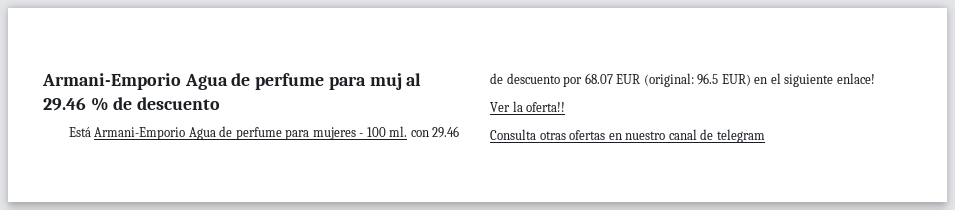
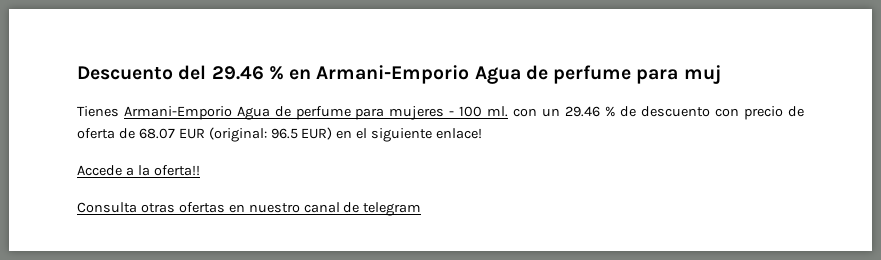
(42, 81) none -> [77,65,312,80] Descuento del 29.46 % en
[406,73,422,86] [43,97,221,111] [68,127,91,137] al 29.46 % de descuento // Está -> [77,106,119,117] // Tienes
[432,126,460,138] [490,73,583,87] 29.46 de descuento por -> [541,106,805,120] [77,128,135,139] un 29.46 % de descuento con precio de oferta de
[490,102,510,112] Ver -> [77,165,134,176] Accede a

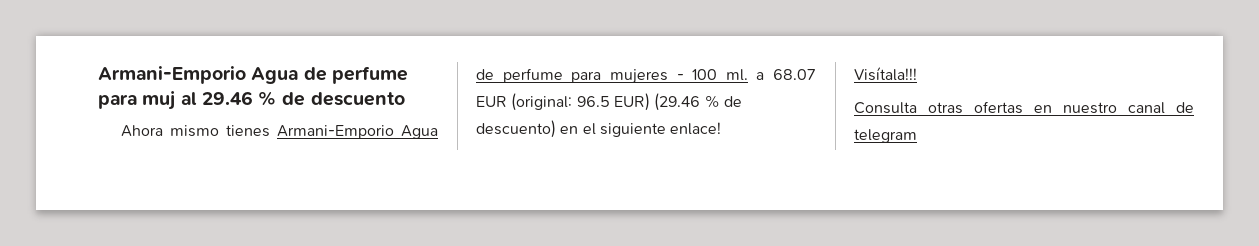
[77,65,312,80] Descuento del 29.46 % en -> (98, 75) none
[77,106,119,117] // Tienes -> [180,91,405,106] [121,125,271,137] al 29.46 % de descuento // Ahora mismo tienes
[512,106,805,120] [77,128,135,139] con un 29.46 % de descuento con precio de oferta de -> [756,72,765,80] a
(333, 133) none -> [654,93,742,111] [476,120,556,138] (29.46 % de descuento)
[77,165,200,176] Accede a la oferta!! -> [854,67,917,81] Visítala!!!

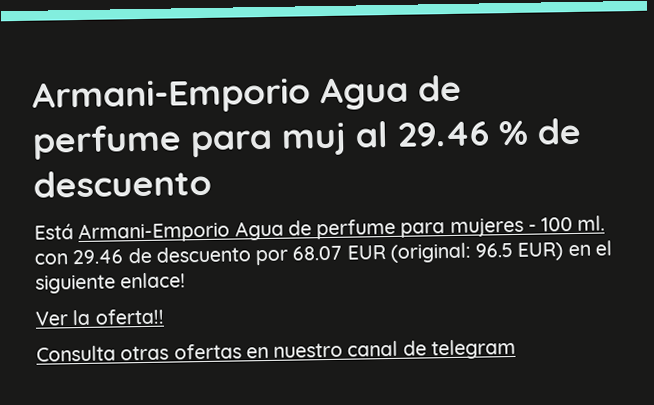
[121,125,271,137] Ahora mismo tienes -> [34,223,74,240] Está
[756,72,765,80] a -> [34,246,290,266] con 29.46 de descuento por
[654,93,742,111] [476,120,556,138] (29.46 % de descuento) -> (564, 251) none
[854,67,917,81] Visítala!!! -> [35,308,164,326] Ver la oferta!!

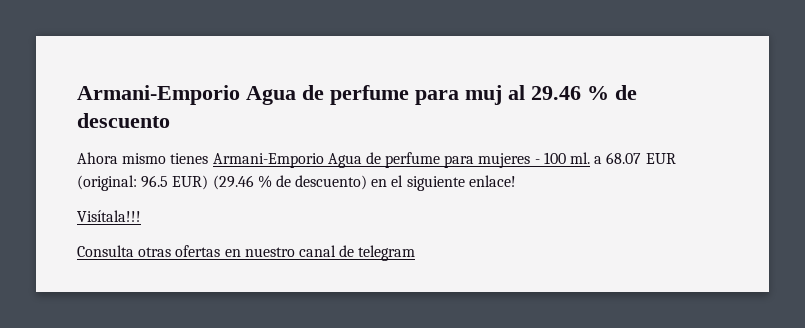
[34,223,74,240] Está -> [77,152,209,164] Ahora mismo tienes
[34,246,290,266] con 29.46 de descuento por -> [594,156,603,164] a
(564, 251) none -> [212,175,368,190] (29.46 % de descuento)
[35,308,164,326] Ver la oferta!! -> [77,210,141,222] Visítala!!!

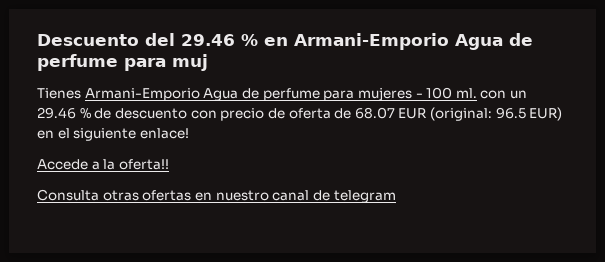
(77, 95) none -> [37,33,288,46] Descuento del 29.46 % en
[508,85,637,100] [77,113,170,128] [77,152,209,164] al 29.46 % de descuento // Ahora mismo tienes -> [37,88,81,99] // Tienes
[594,156,603,164] a -> [480,90,528,99] [37,107,352,121] con un 29.46 % de descuento con precio de oferta de
[212,175,368,190] (29.46 % de descuento) -> (563, 114) none
[77,210,141,222] Visítala!!! -> [37,159,169,170] Accede a la oferta!!

